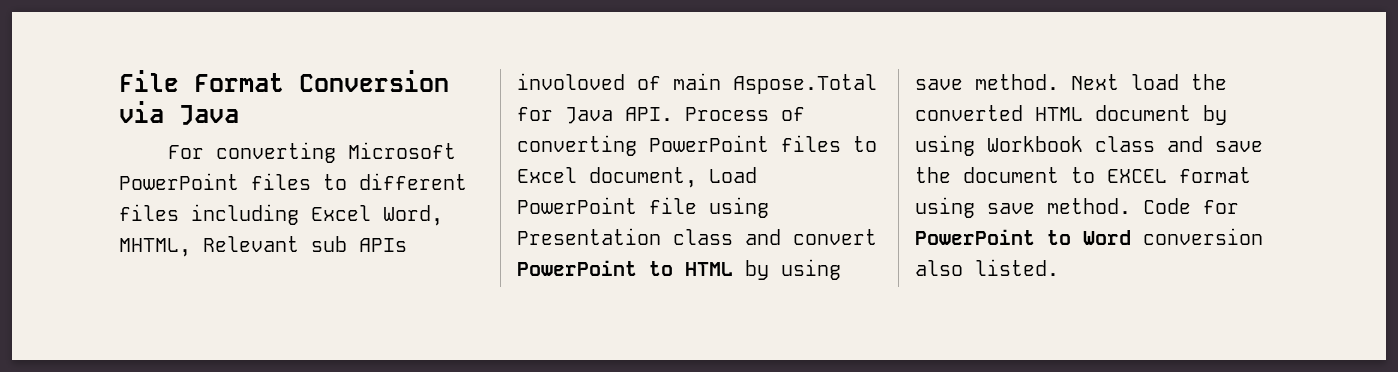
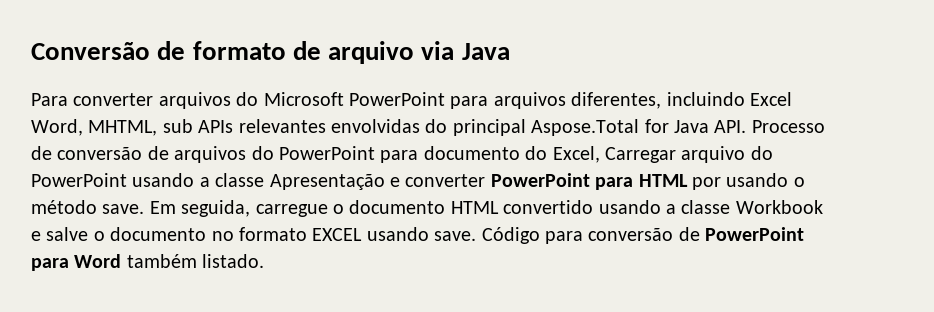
[119,70,449,92] [119,101,239,125] [167,142,456,163] [119,173,467,190] [119,204,299,225] File Format Conversion via Java // For converting Microsoft PowerPoint files to different files including -> [31,41,510,64] [31,92,745,109] Conversão de formato de arquivo via Java // Para converter arquivos do Microsoft PowerPoint para arquivos diferentes, incluindo
[203,236,299,252] Relevant -> (158, 128) none
[517,73,877,94] [517,107,805,124] [517,135,877,156] [517,167,757,188] [517,197,769,218] [517,228,877,245] [517,259,841,280] [915,74,1227,90] [915,105,1227,125] [915,135,1263,156] [915,167,1251,183] [915,197,1239,218] [915,228,1263,245] [915,259,1059,276] involoved of main Aspose.Total for Java API. Process of converting PowerPoint files to Excel document, Load PowerPoint file using Presentation class and convert PowerPoint to HTML by using save method. Next load the converted HTML document by using Workbook class and save the document to EXCEL format using save method. Code for PowerPoint to Word conversion also listed. -> [238,119,825,136] [31,146,773,163] [31,173,805,190] [31,200,823,217] [31,227,805,244] [31,254,265,271] relevantes envolvidas do principal Aspose.Total for Java API. Processo de conversão de arquivos do PowerPoint para documento do Excel, Carregar arquivo do PowerPoint usando a classe Apresentação e converter PowerPoint para HTML por usando o método save. Em seguida, carregue o documento HTML convertido usando a classe Workbook e salve o documento no formato EXCEL usando save. Código para conversão de PowerPoint para Word também listado.

